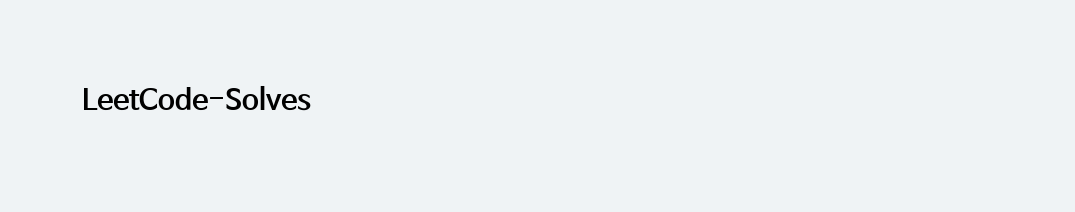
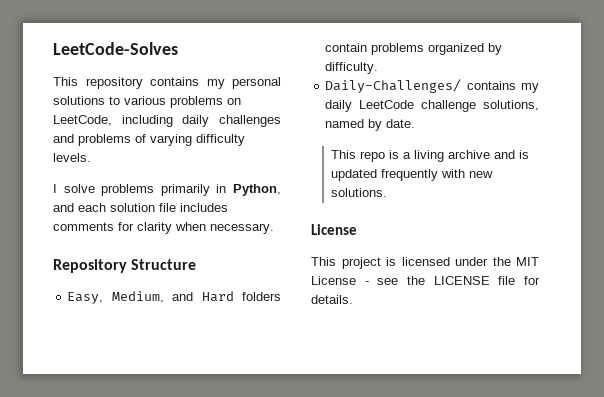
(311, 98) none -> [53,77,281,89] [53,96,241,108] [53,115,281,127] [53,134,245,146] [53,153,91,162] [53,184,281,196] [53,203,228,212] [53,222,274,234] [53,259,197,273] [67,291,281,304] [325,43,503,55] [325,62,379,74] [325,79,539,93] [325,100,539,112] [325,119,416,131] [331,150,530,162] [331,169,494,181] [331,188,388,197] [311,224,357,235] [311,257,539,269] [311,276,540,285] [311,295,353,304] // This repository contains my personal solutions to various problems on LeetCode, including daily challenges and problems of varying difficulty levels. // I solve problems primarily in Python, and each solution file includes comments for clarity when necessary. // Repository Structure // Easy, Medium, and Hard folders contain problems organized by difficulty. // Daily-Challenges/ contains my daily LeetCode challenge solutions, named by date. // This repo is a living archive and is updated frequently with new solutions. // License // This project is licensed under the MIT License - see the LICENSE file for details.

